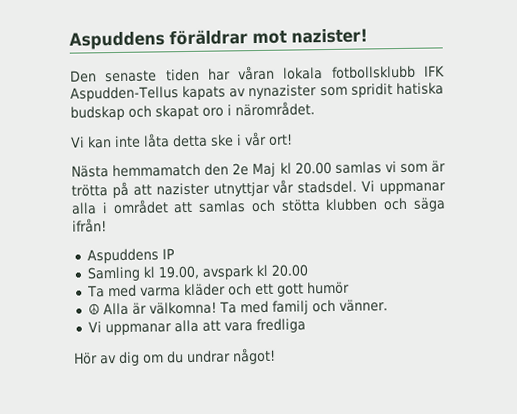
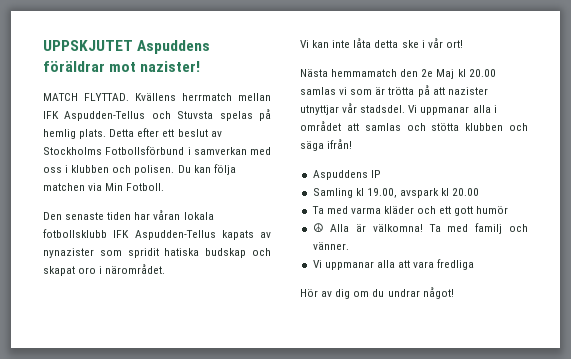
(69, 40) none -> [43,40,133,51] UPPSKJUTET
(368, 36) none -> [43,93,271,101] [43,109,271,121] [43,128,222,139] [43,146,271,155] [43,164,236,175] [43,183,165,191] // MATCH FLYTTAD. Kvällens herrmatch mellan IFK Aspudden-Tellus och Stuvsta spelas på hemlig plats. Detta efter ett beslut av Stockholms Fotbollsförbund i samverkan med oss i klubben och polisen. Du kan följa matchen via Min Fotboll.

